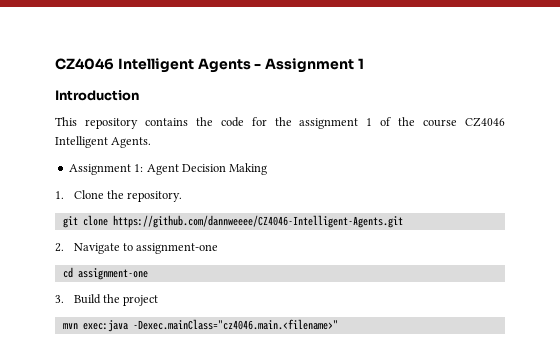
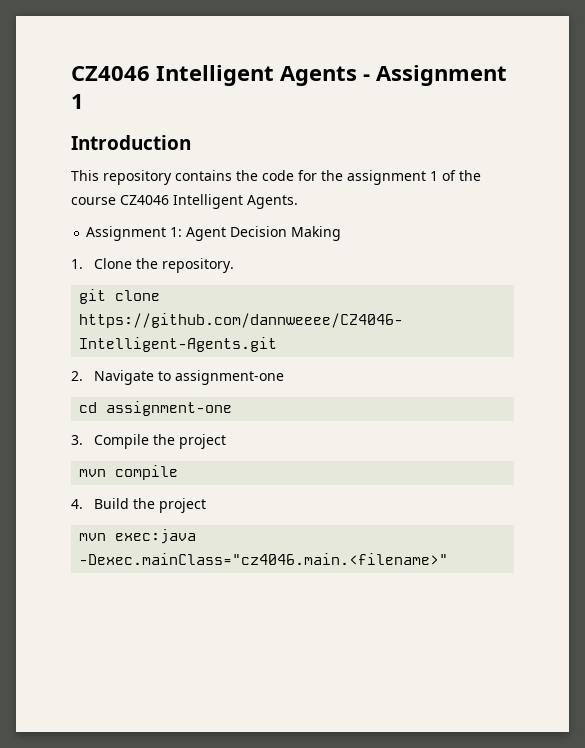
(64, 299) none -> [94,434,227,449] [79,465,179,480] [71,499,83,509] Compile the project // mvn compile // 4.

